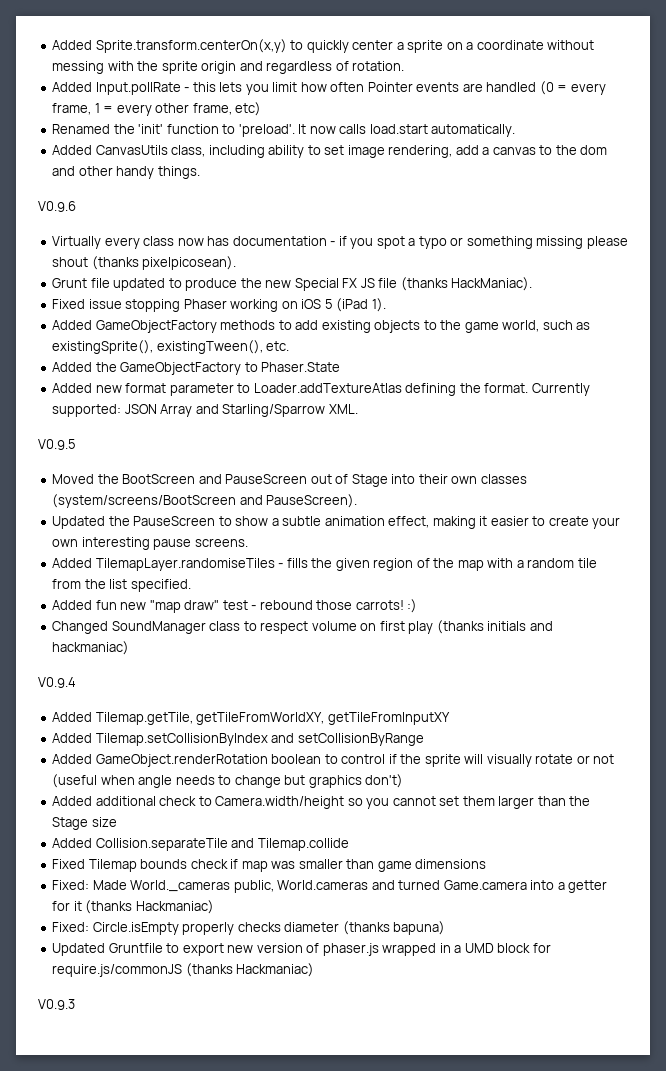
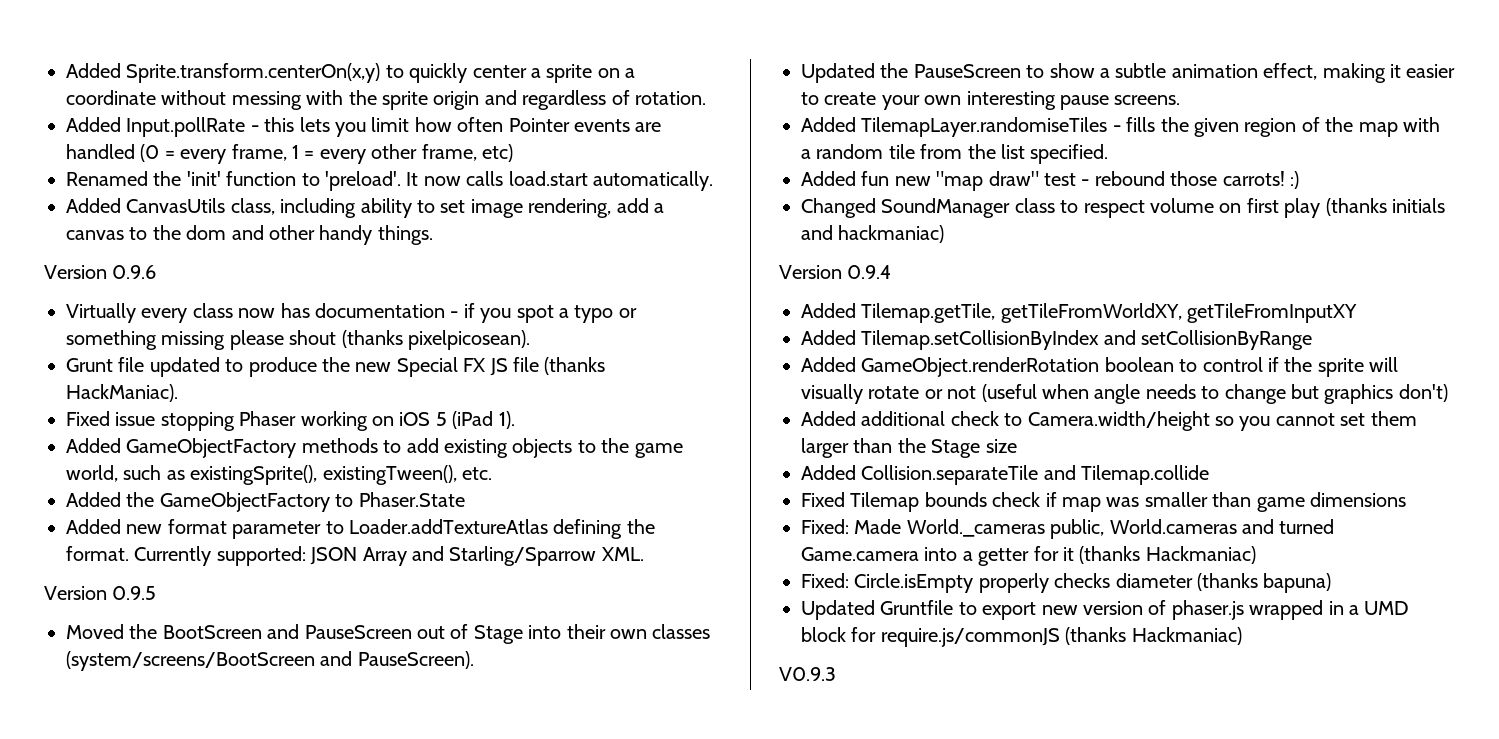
[38,201,76,212] V0.9.6 -> [44,265,157,279] Version 0.9.6
[38,439,76,450] V0.9.5 -> [44,586,157,600] Version 0.9.5
[38,677,76,688] V0.9.4 -> [779,265,892,279] Version 0.9.4

